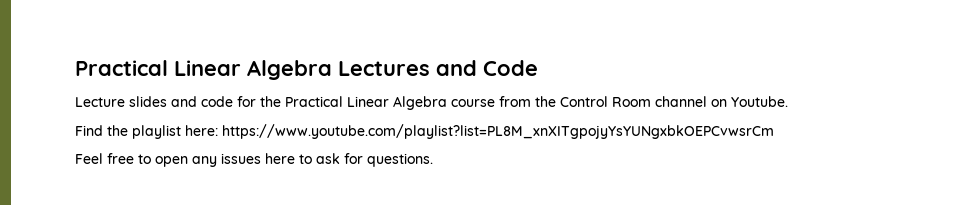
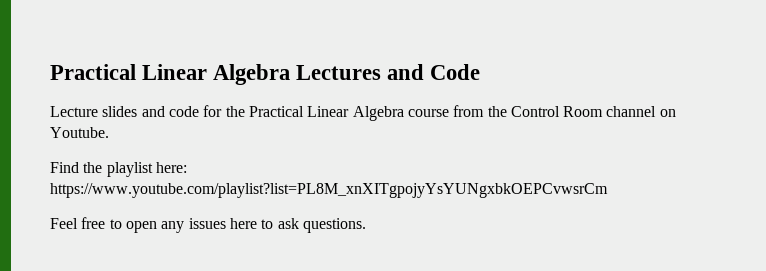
[344,153,363,164] for -> (299, 223) none

